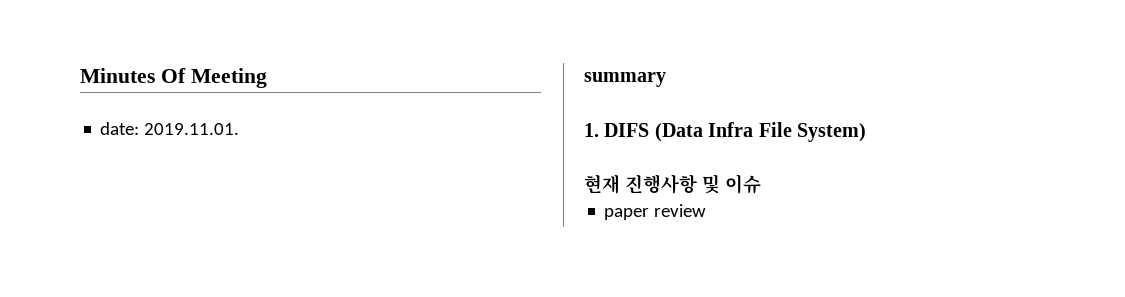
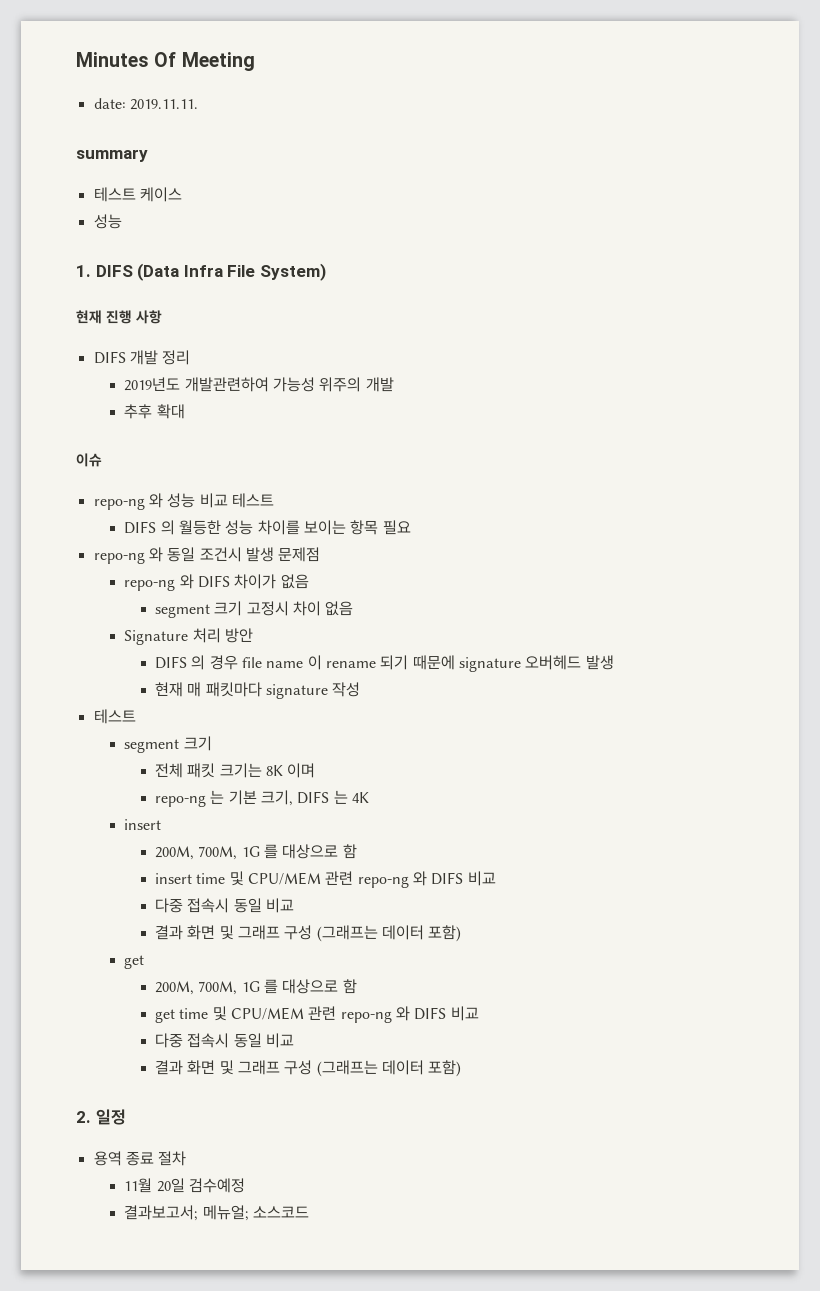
[144,123,240,135] 2019.11.01. -> [129,99,198,110] 2019.11.11.
(666, 79) none -> [93,187,182,202] [93,214,122,229] // 테스트 케이스 // 성능
[625,174,761,194] [604,204,707,220] 진행사항 및 이슈 // paper review -> [106,310,162,324] [93,350,191,365] [124,377,394,392] [124,404,185,419] [76,453,102,467] [93,493,274,510] [124,520,411,535] [93,547,321,564] [124,574,309,591] [155,601,354,618] [124,628,254,645] [155,655,614,672] [155,682,361,699] [93,709,136,724] [124,736,212,753] [155,763,316,778] [155,790,370,807] [124,819,162,830] [155,844,357,860] [155,871,496,888] [155,898,295,913] [155,925,462,942] [124,955,145,969] [155,979,357,995] [155,1006,479,1023] [155,1033,295,1048] [155,1060,462,1077] [76,1109,126,1125] [93,1151,187,1166] [124,1178,246,1193] [124,1205,310,1221] 진행 사항 // DIFS 개발 정리 // 2019년도 개발관련하여 가능성 위주의 개발 // 추후 확대 // 이슈 // repo-ng 와 성능 비교 테스트 // DIFS 의 월등한 성능 차이를 보이는 항목 필요 // repo-ng 와 동일 조건시 발생 문제점 // repo-ng 와 DIFS 차이가 없음 // segment 크기 고정시 차이 없음 // Signature 처리 방안 // DIFS 의 경우 file name 이 rename 되기 때문에 signature 오버헤드 발생 // 현재 매 패킷마다 signature 작성 // 테스트 // segment 크기 // 전체 패킷 크기는 8K 이며 // repo-ng 는 기본 크기, DIFS 는 4K // insert // 200M, 700M, 1G 를 대상으로 함 // insert time 및 CPU/MEM 관련 repo-ng 와 DIFS 비교 // 다중 접속시 동일 비교 // 결과 화면 및 그래프 구성 (그래프는 데이터 포함) // get // 200M, 700M, 1G 를 대상으로 함 // get time 및 CPU/MEM 관련 repo-ng 와 DIFS 비교 // 다중 접속시 동일 비교 // 결과 화면 및 그래프 구성 (그래프는 데이터 포함) // 2. 일정 // 용역 종료 절차 // 11월 20일 검수예정 // 결과보고서; 메뉴얼; 소스코드

